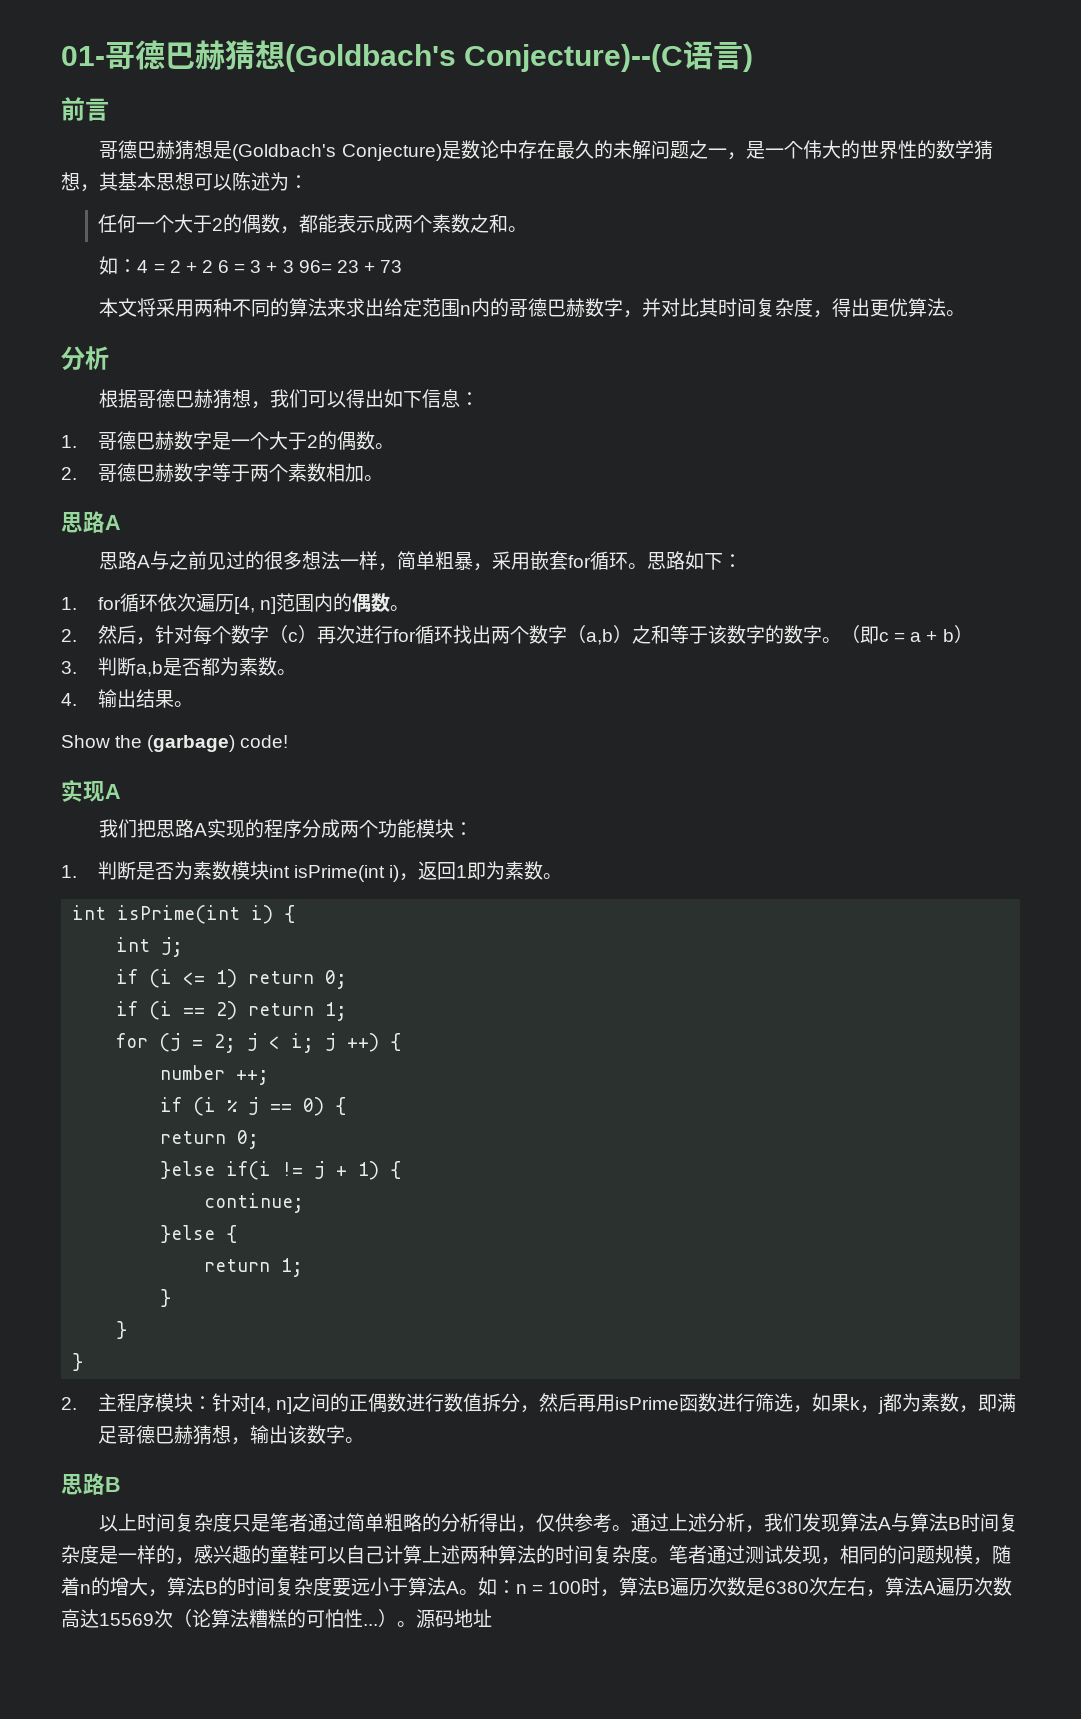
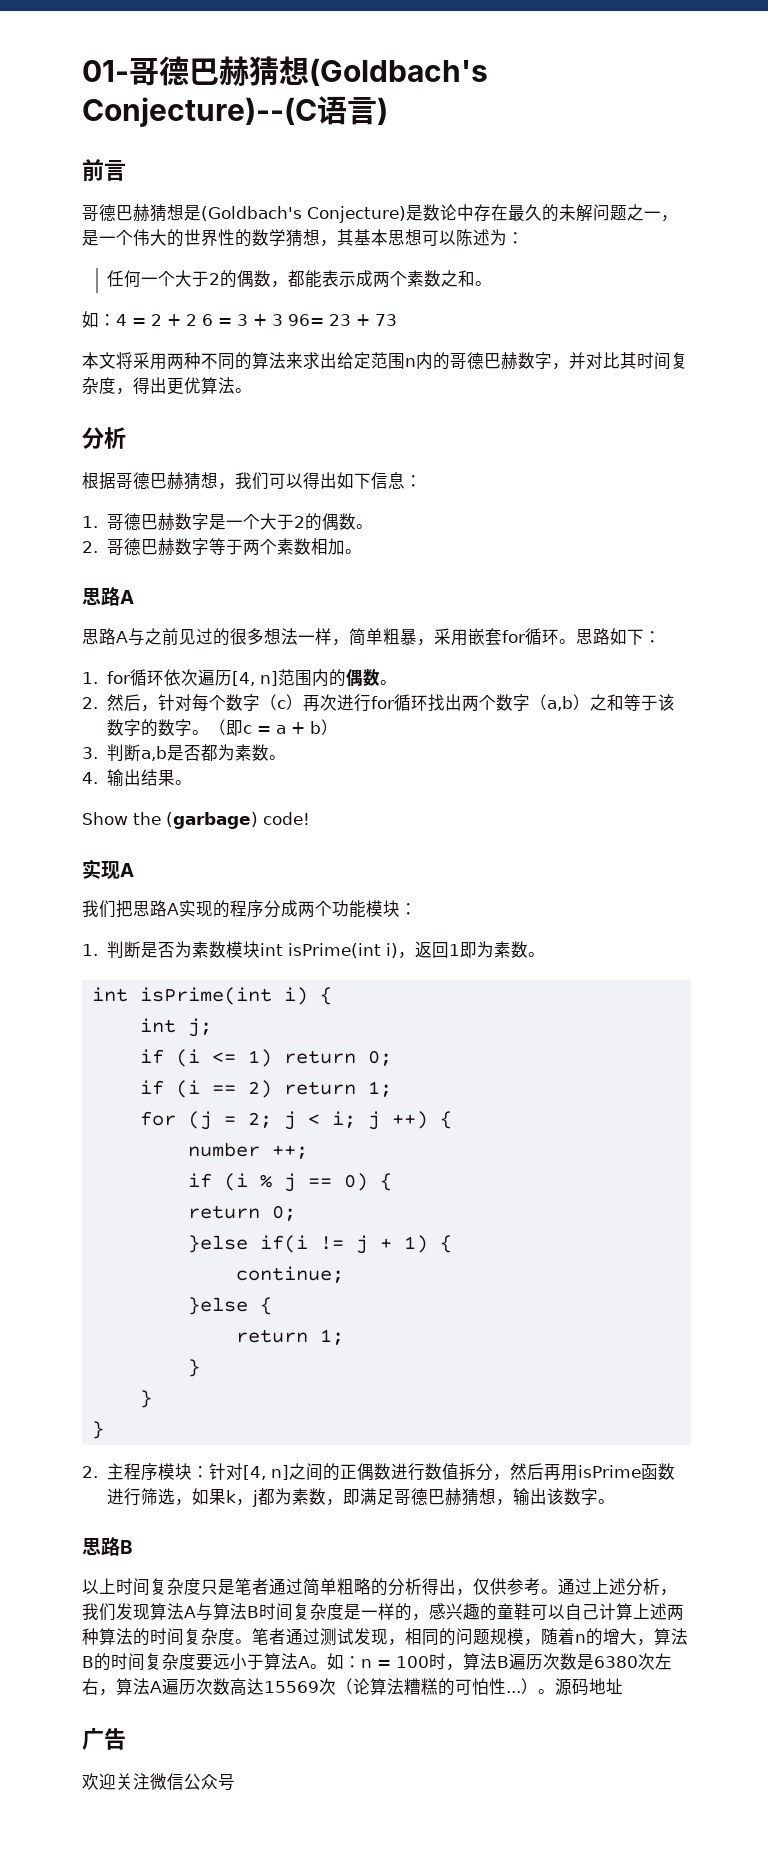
(492, 1618) none -> [82,1728,126,1750] [82,1773,235,1791] // 广告 // 欢迎关注微信公众号

